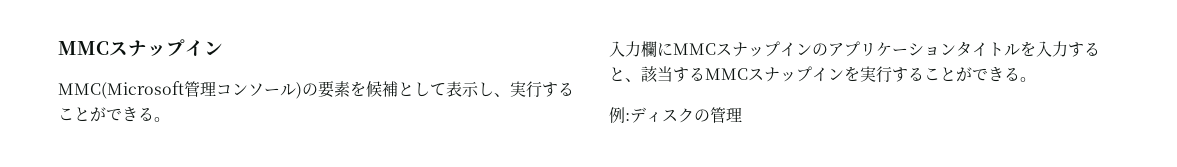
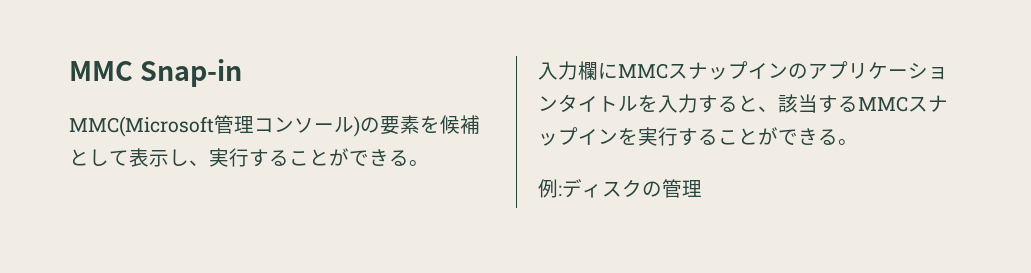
[58,39,223,57] MMCスナップイン -> [69,59,243,87] MMC Snap-in

